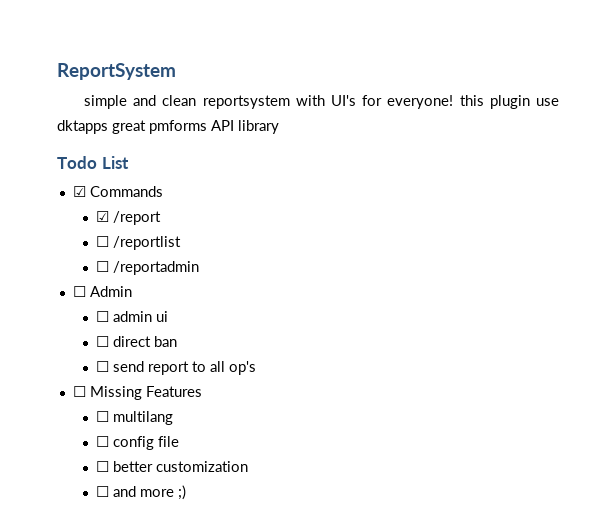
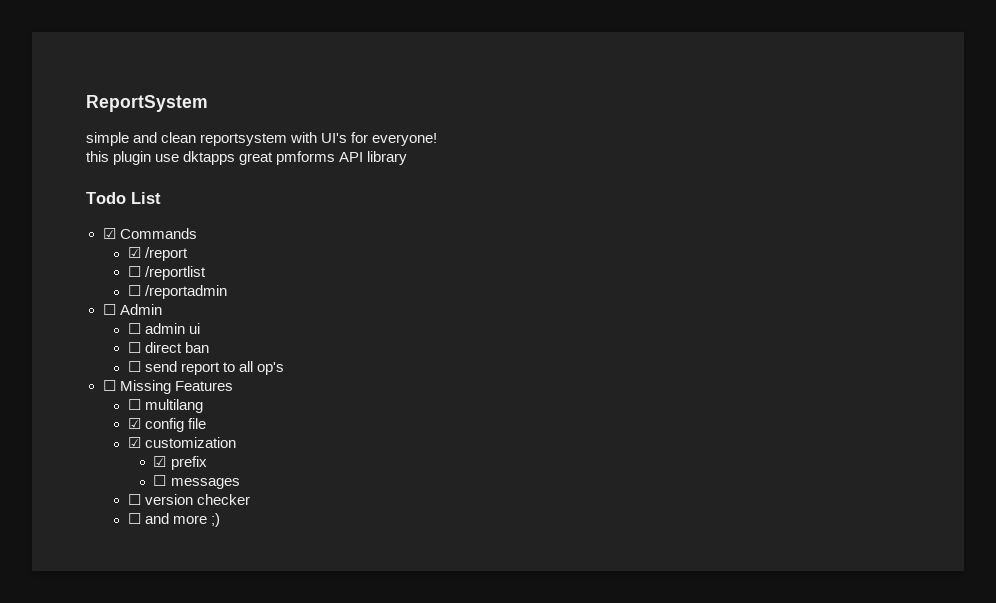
(454, 102) none -> (438, 139) //
[96,436,110,447] ☐ -> [127,418,141,429] ☑
[96,461,249,472] ☐ better customization -> [127,437,237,448] [153,456,207,470] [153,475,240,489] [127,494,251,505] ☑ customization // ☑ prefix // ☐ messages // ☐ version checker

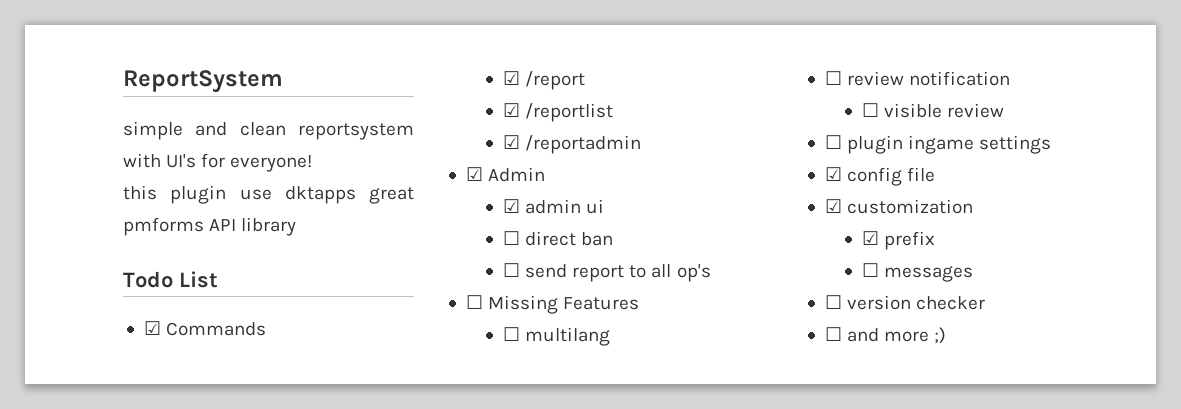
[127,266,141,277] ☐ -> [502,103,520,117] ☑
[127,285,141,296] ☐ -> [502,135,520,149] ☑
[102,304,116,315] ☐ -> [465,167,483,181] ☑
[127,323,141,334] ☐ -> [502,199,520,213] ☑
(204, 406) none -> [824,71,1011,86] [862,103,1005,118] [824,135,1052,154] // ☐ review notification // ☐ visible review // ☐ plugin ingame settings

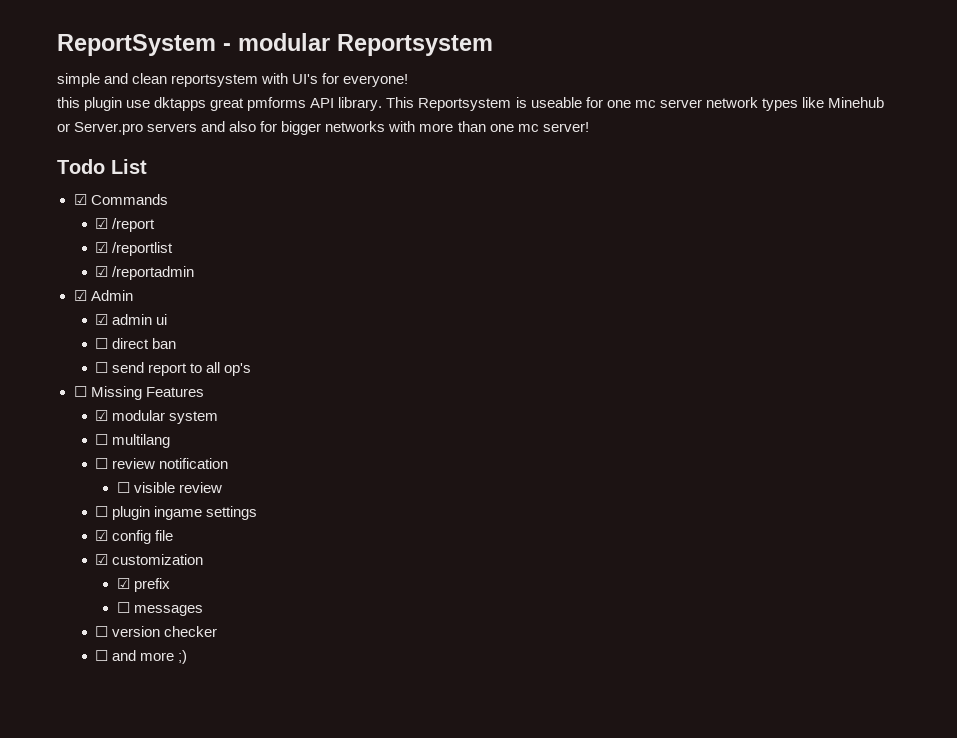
(283, 81) none -> [223,33,493,56] - modular Reportsystem
[241,217,297,236] library -> [338,97,884,111] [57,121,589,135] library. This Reportsystem is useable for one mc server network types like Minehub or Server.pro servers and also for bigger networks with more than one mc server!
(640, 303) none -> [95,410,219,424] // ☑ modular system

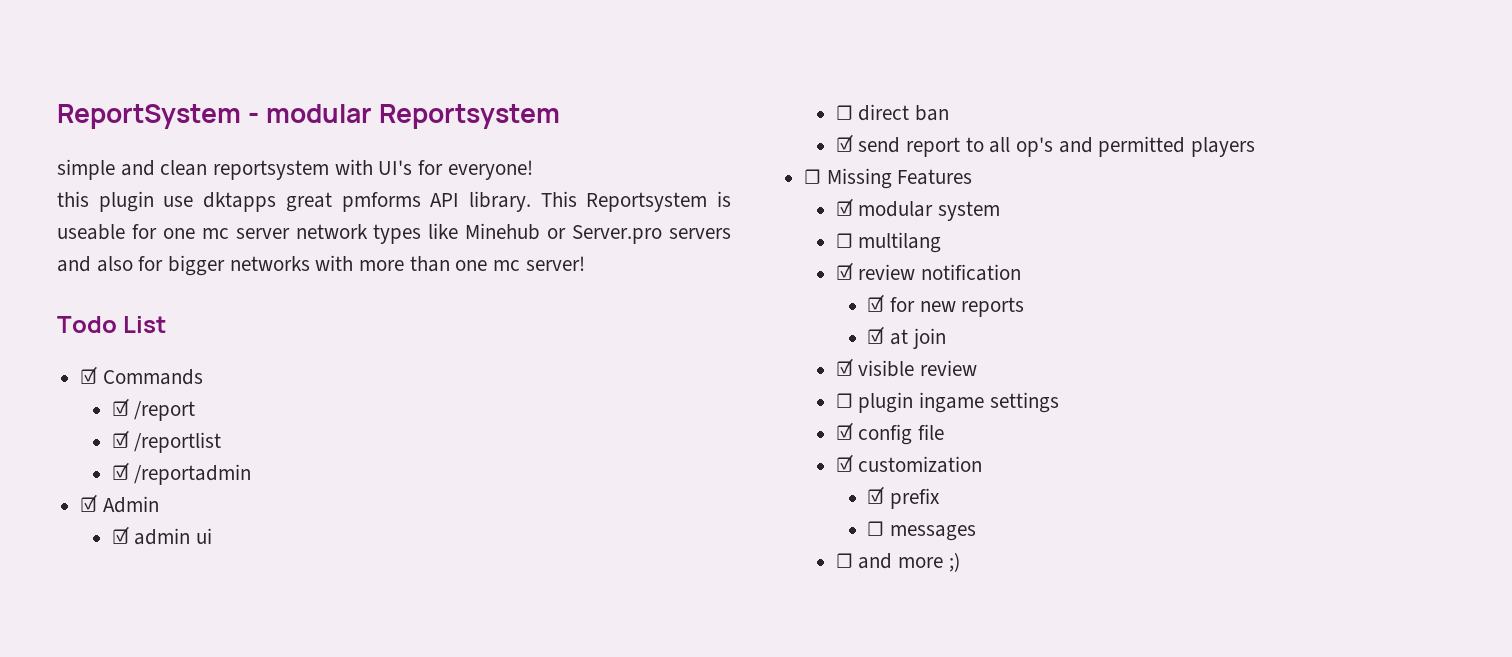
[95,362,109,373] ☐ -> [835,134,853,152] ☑
(252, 369) none -> [1058,136,1256,157] and permitted players
[95,458,109,469] ☐ -> [835,262,853,280] ☑
[116,482,130,493] ☐ -> [867,294,1025,317] [867,326,946,349] [835,358,853,376] ☑ for new reports // ☑ at join // ☑
[95,626,218,637] // ☐ version checker -> (977, 533) none

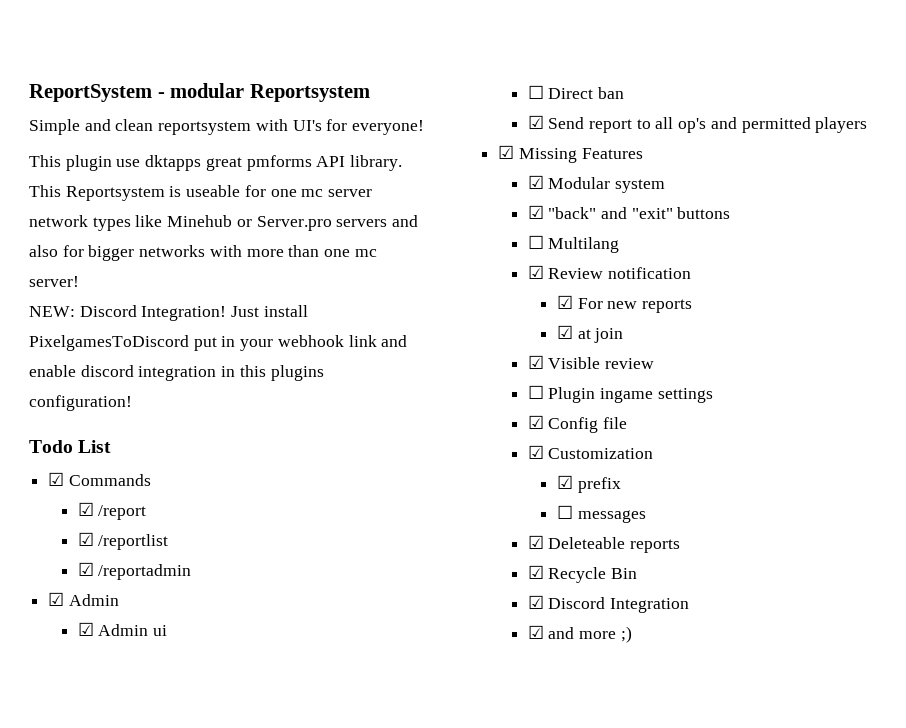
[57,159,115,180] simple -> [29,119,80,135] Simple
[57,191,89,207] this -> [29,155,61,167] This
(585, 263) none -> [29,305,308,321] [29,335,408,351] [29,365,324,381] [29,395,132,411] // NEW: Discord Integration! Just install PixelgamesToDiscord put in your webhook link and enable discord integration in this plugins configuration!
[134,528,191,545] admin -> [98,624,149,636] Admin
[858,104,910,121] direct -> [548,88,594,99] Direct
[858,137,901,153] send -> [548,117,585,129] Send
[804,169,822,184] ☐ -> [498,145,515,159] ☑
[858,201,934,217] modular -> [548,177,611,189] Modular
[835,232,942,253] [835,262,916,280] // ☐ multilang // ☑ review -> [527,205,731,219] [527,235,620,253] [527,265,604,279] // ☑ "back" and "exit" buttons // ☐ Multilang // ☑ Review
[890,297,916,312] for -> [577,298,603,309] For
[858,360,915,377] visible -> [548,357,601,369] Visible
[858,392,914,413] plugin -> [548,387,596,403] Plugin
[858,424,913,445] config -> [548,417,599,433] Config
[858,456,983,473] customization -> [548,448,654,459] Customization
[835,553,853,568] ☐ -> [527,535,680,553] [527,565,637,583] [527,595,689,613] [527,625,544,639] ☑ Deleteable reports // ☑ Recycle Bin // ☑ Discord Integration // ☑

